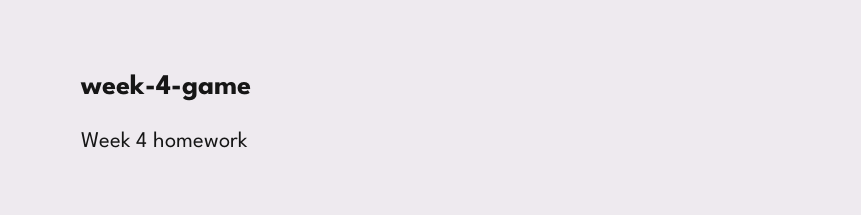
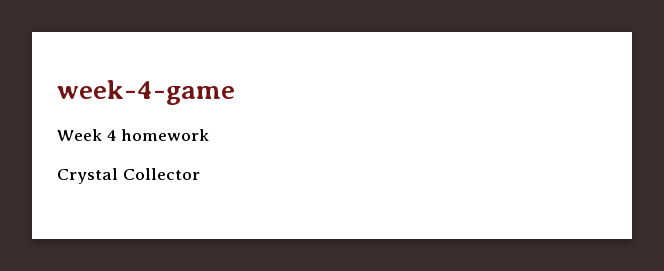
(249, 139) none -> [57,168,200,184] // Crystal Collector

